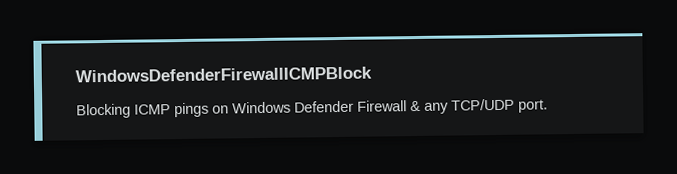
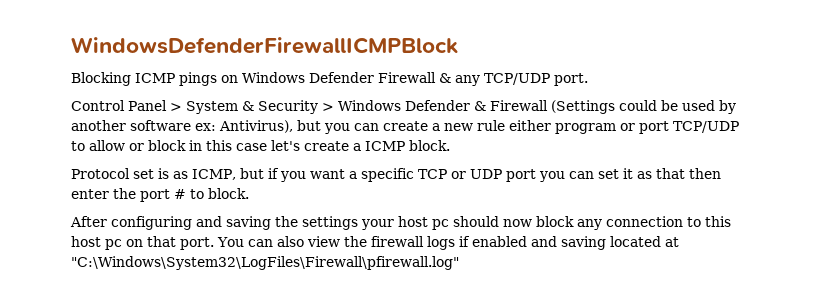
(548, 106) none -> [71,100,736,114] [71,120,739,134] [71,140,450,151] [71,168,721,182] [71,188,249,202] [70,216,731,230] [71,236,679,250] [71,256,459,270] // Control Panel > System & Security > Windows Defender & Firewall (Settings could be used by another software ex: Antivirus), but you can create a new rule either program or port TCP/UDP to allow or block in this case let's create a ICMP block. // Protocol set is as ICMP, but if you want a specific TCP or UDP port you can set it as that then enter the port # to block. // After configuring and saving the settings your host pc should now block any connection to this host pc on that port. You can also view the firewall logs if enabled and saving located at "C:\Windows\System32\LogFiles\Firewall\pfirewall.log"

